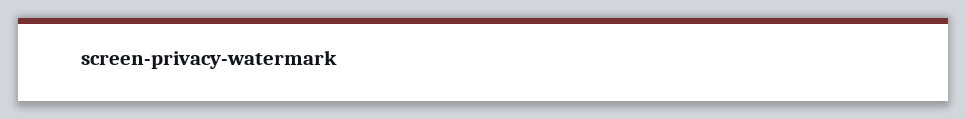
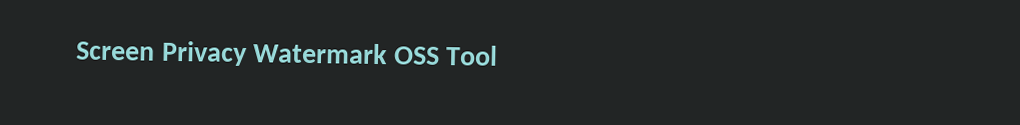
[81,50,337,69] screen-privacy-watermark -> [75,40,499,67] Screen Privacy Watermark OSS Tool

